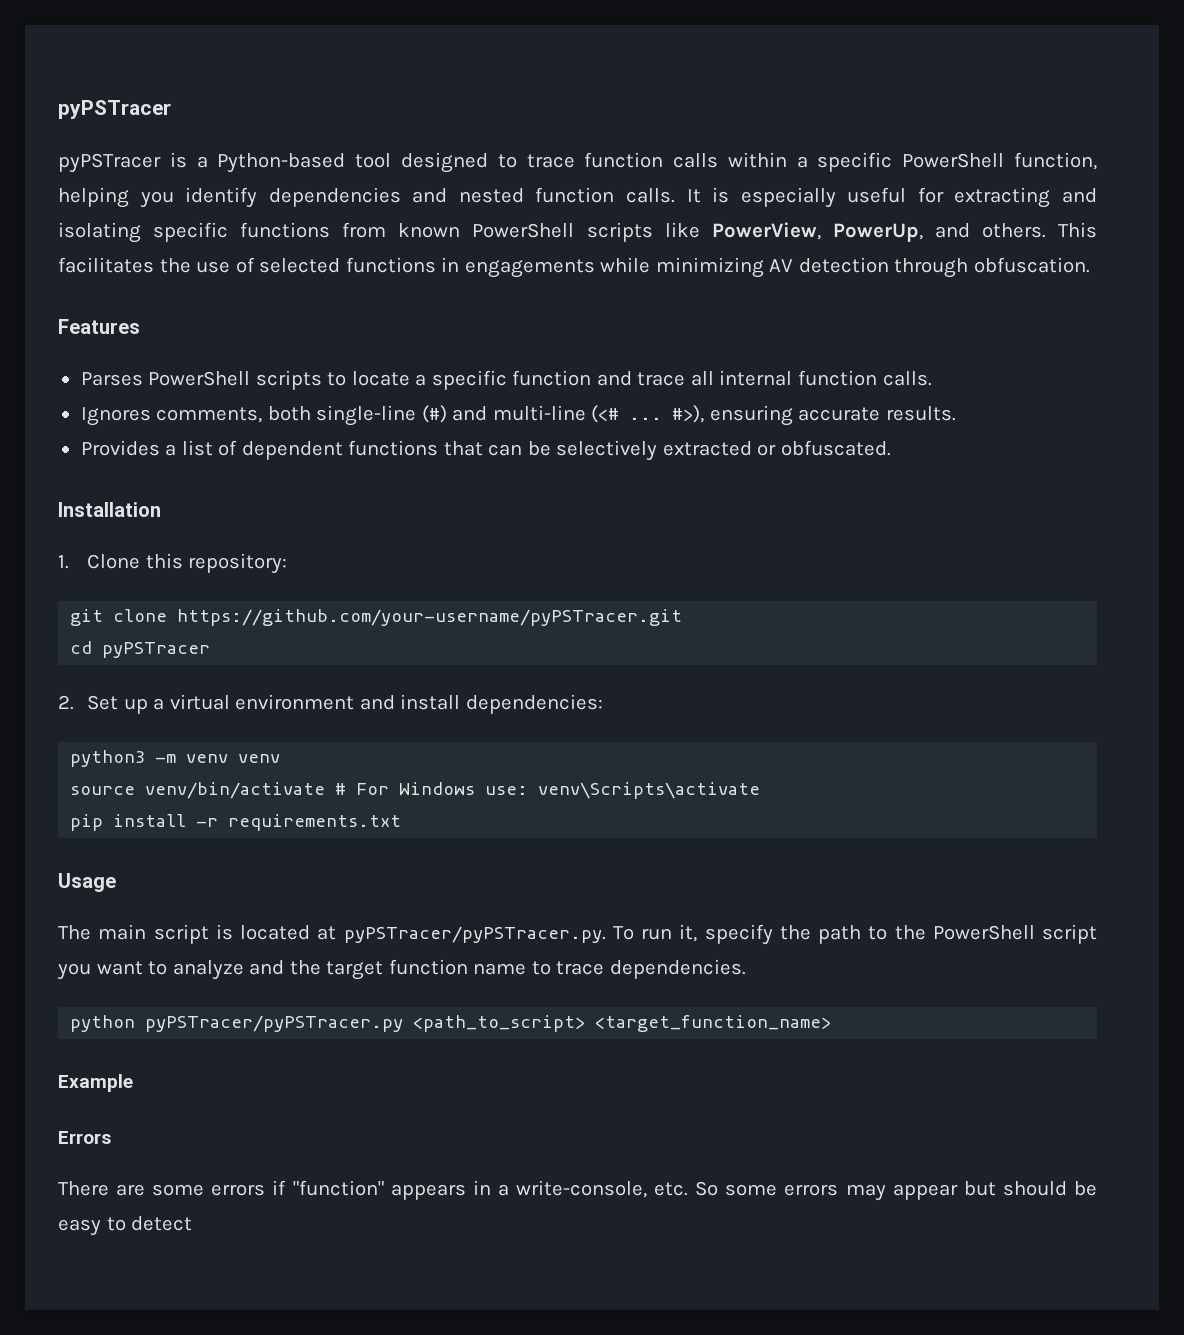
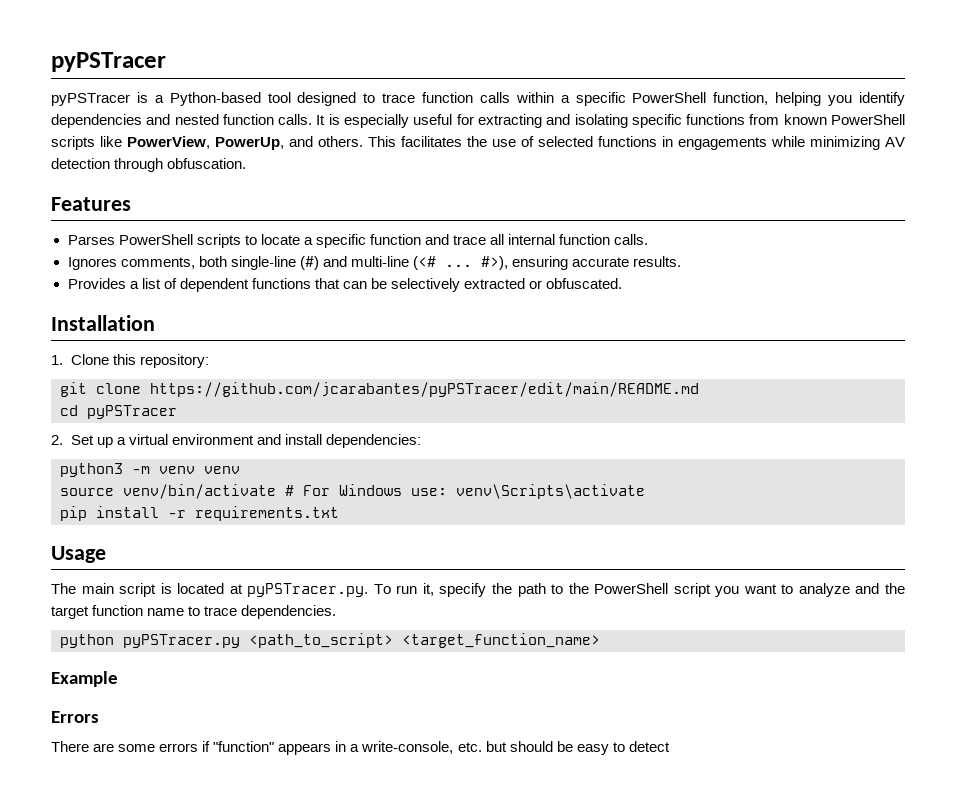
[177,609,683,626] https://github.com/your-username/pyPSTracer.git -> [150,382,699,397] https://github.com/jcarabantes/pyPSTracer/edit/main/README.md
[343,926,606,943] pyPSTracer/pyPSTracer.py. -> [247,583,369,597] pyPSTracer.py.
[145,1015,404,1032] pyPSTracer/pyPSTracer.py -> [123,634,240,648] pyPSTracer.py
[695,1181,958,1201] So some errors may appear -> (482, 747) none

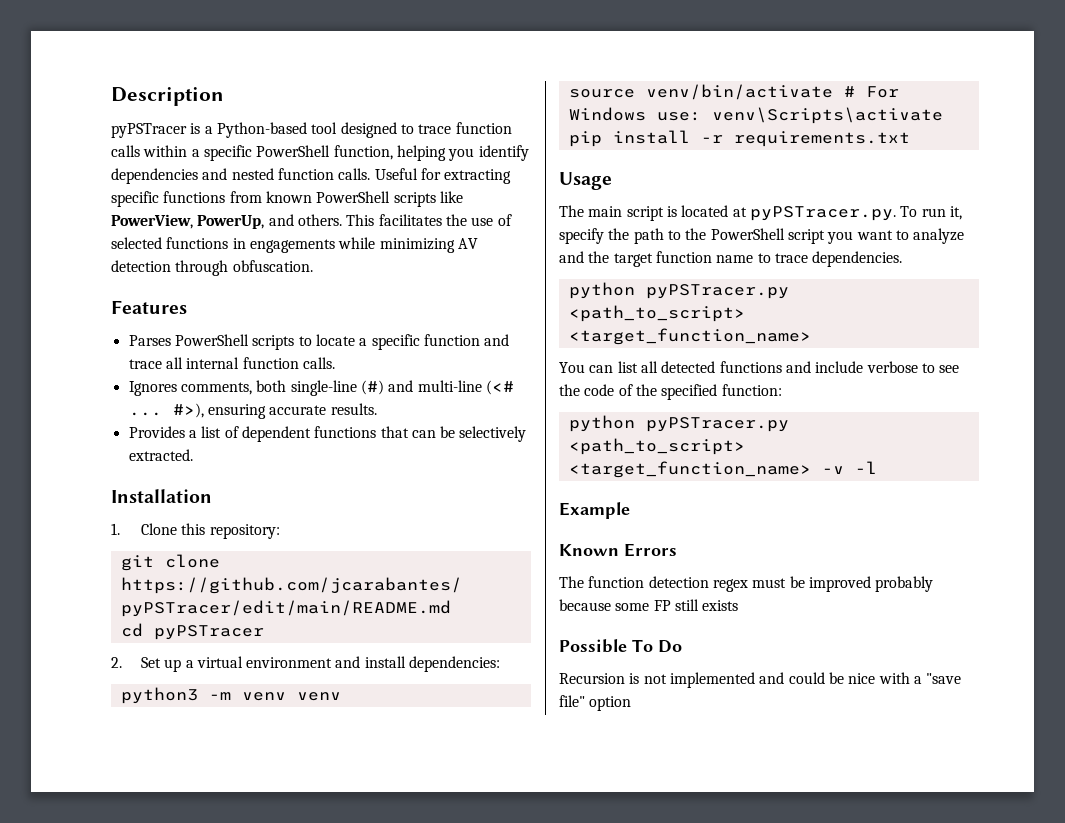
[51,52,166,72] pyPSTracer -> [111,87,224,106] Description
[316,114,628,128] It is especially useful for extracting and isolating -> [374,168,512,184] Useful for extracting
[464,278,623,289] extracted or obfuscated. -> [128,449,193,461] extracted.
(600, 640) none -> [559,361,960,373] [559,384,782,400] [568,415,789,432] [568,438,745,455] [568,461,877,478] // You can list all detected functions and include verbose to see the code of the specified function: // python pyPSTracer.py <path_to_script> <target_function_name> -v -l
(118, 679) none -> [559,544,619,556] Known
[51,741,670,755] There are some errors if "function" appears in a write-console, etc. but should be easy to detect -> [559,576,934,592] [559,599,739,611] [559,639,682,653] [559,672,962,688] [559,695,632,711] The function detection regex must be improved probably because some FP still exists // Possible To Do // Recursion is not implemented and could be nice with a "save file" option

